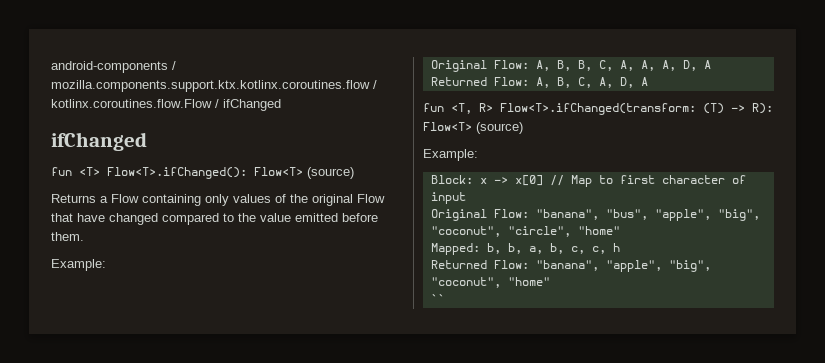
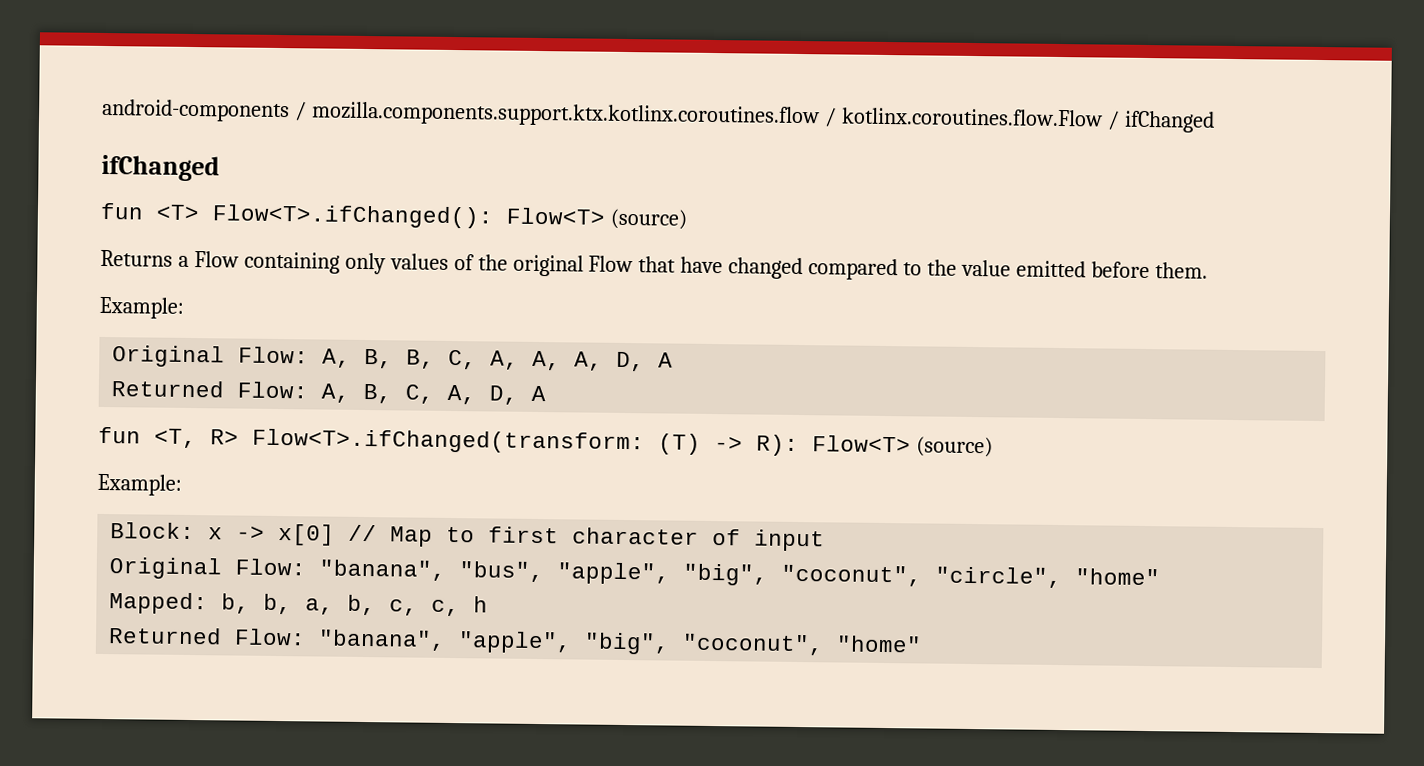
[430,294,445,303] // `` -> (923, 644) none

